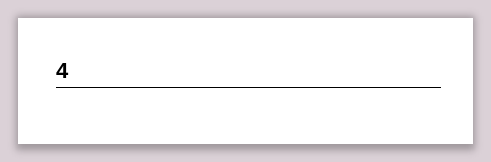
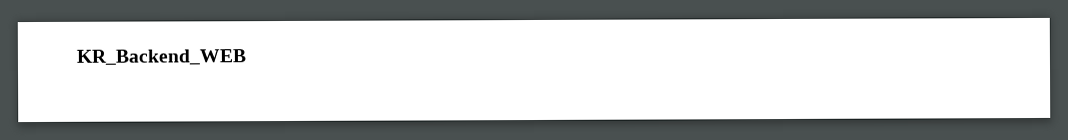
[56,63,69,78] 4 -> [76,49,246,65] KR_Backend_WEB

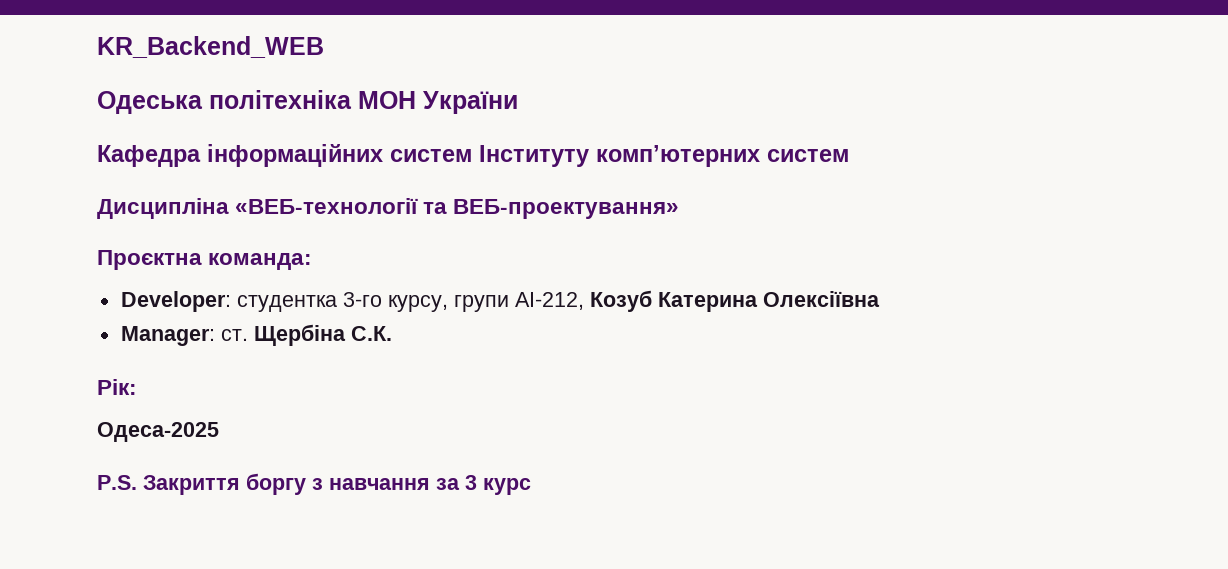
(246, 57) none -> [97,90,518,114] [97,144,849,167] [97,198,680,219] [97,250,313,270] [120,290,880,312] [120,324,392,346] [97,379,137,395] [97,422,219,442] [97,473,531,495] // Одеська політехніка МОН України // Кафедра інформаційних систем Інституту комп’ютерних систем // Дисципліна «ВЕБ-технології та ВЕБ-проектування» // Проєктна команда: // Developer: студентка 3-го курсу, групи АІ-212, Козуб Катерина Олексіївна // Manager: ст. Щербіна С.К. // Рік: // Одеса-2025 // P.S. Закриття боргу з навчання за 3 курс

